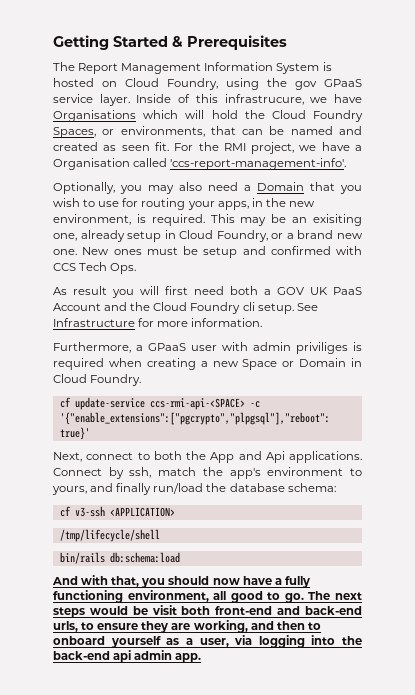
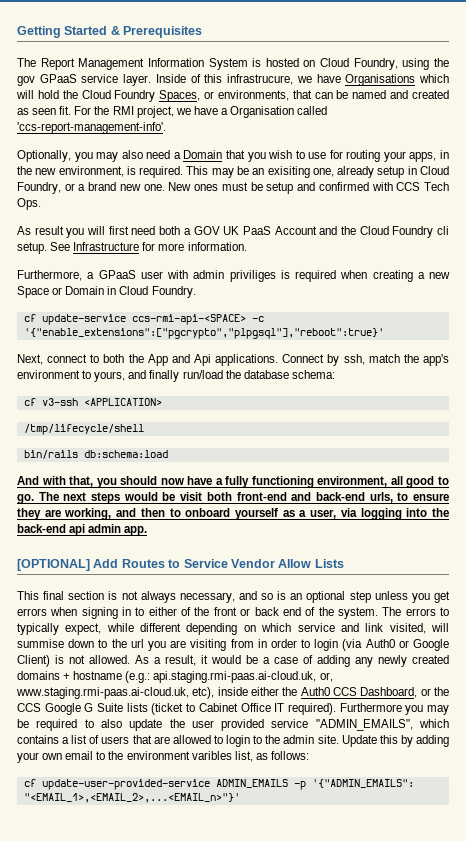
(202, 658) none -> [17,559,344,571] [17,591,450,603] [17,607,450,619] [17,623,450,635] [17,639,449,651] [17,655,449,667] [17,671,333,683] [16,687,449,699] [17,703,449,715] [17,719,450,731] [17,735,450,747] [17,751,309,763] [23,779,414,790] [23,793,240,803] // [OPTIONAL] Add Routes to Service Vendor Allow Lists // This final section is not always necessary, and so is an optional step unless you get errors when signing in to either of the front or back end of the system. The errors to typically expect, while different depending on which service and link visited, will summise down to the url you are visiting from in order to login (via Auth0 or Google Client) is not allowed. As a result, it would be a case of adding any newly created domains + hostname (e.g.: api.staging.rmi-paas.ai-cloud.uk, or, www.staging.rmi-paas.ai-cloud.uk, etc), inside either the Auth0 CCS Dashboard, or the CCS Google G Suite lists (ticket to Cabinet Office IT required). Furthermore you may be required to also update the user provided service "ADMIN_EMAILS", which contains a list of users that are allowed to login to the admin site. Update this by adding your own email to the environment varibles list, as follows: // cf update-user-provided-service ADMIN_EMAILS -p '{"ADMIN_EMAILS": "<EMAIL_1>,<EMAIL_2>,...<EMAIL_n>"}'

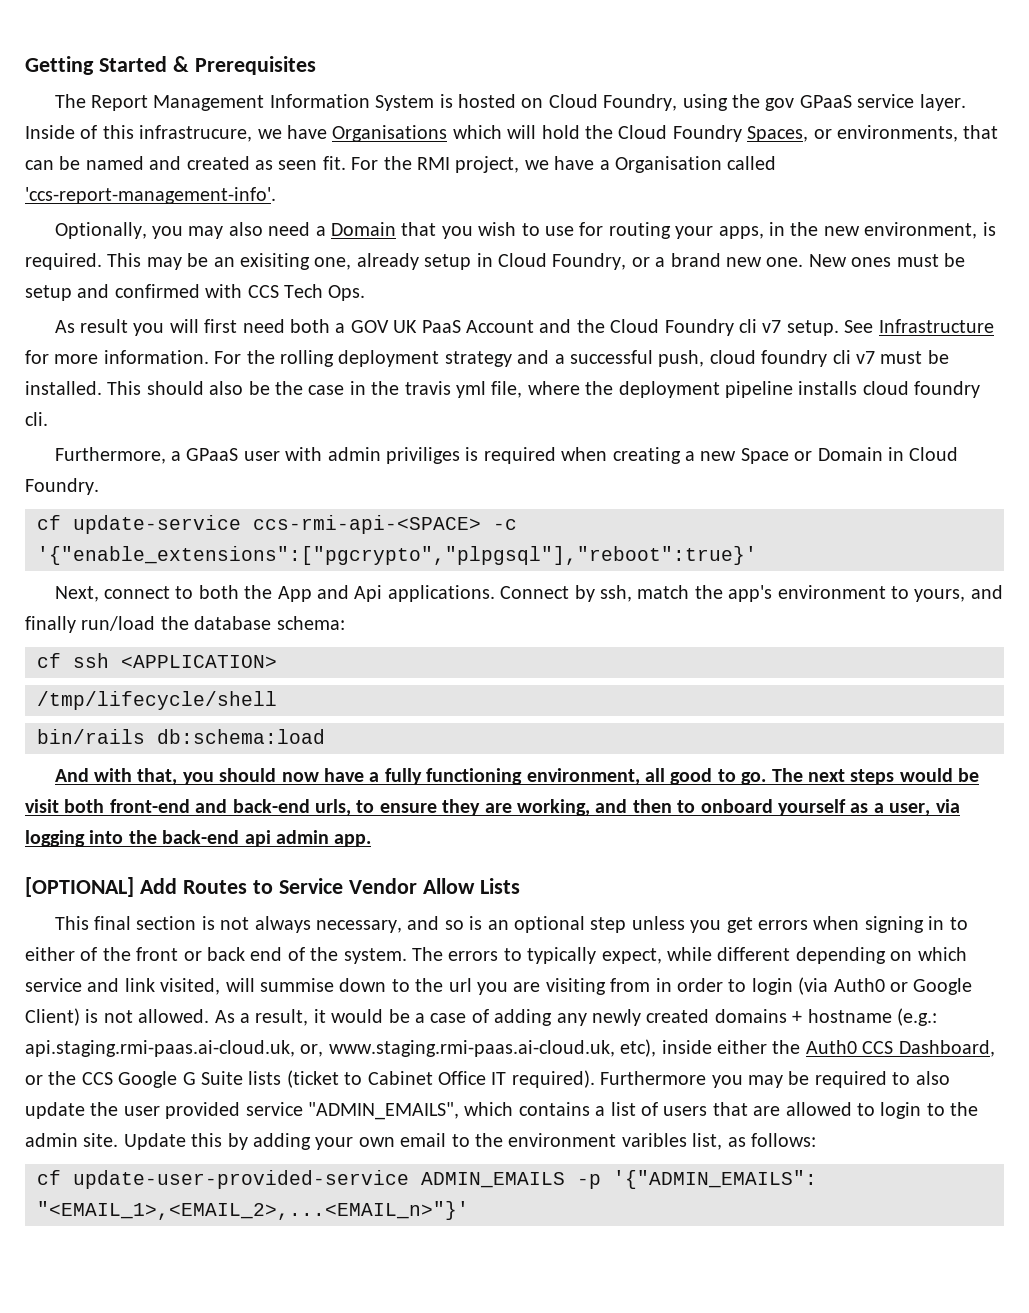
(449, 230) none -> [762,320,782,333] v7
(247, 246) none -> [214,350,949,367] [25,381,981,398] [25,412,48,426] For the rolling deployment strategy and a successful push, cloud foundry cli v7 must be installed. This should also be the case in the travis yml file, where the deployment pipeline installs cloud foundry cli.
[41,398,78,406] v3-ssh -> [73,653,109,668] ssh

